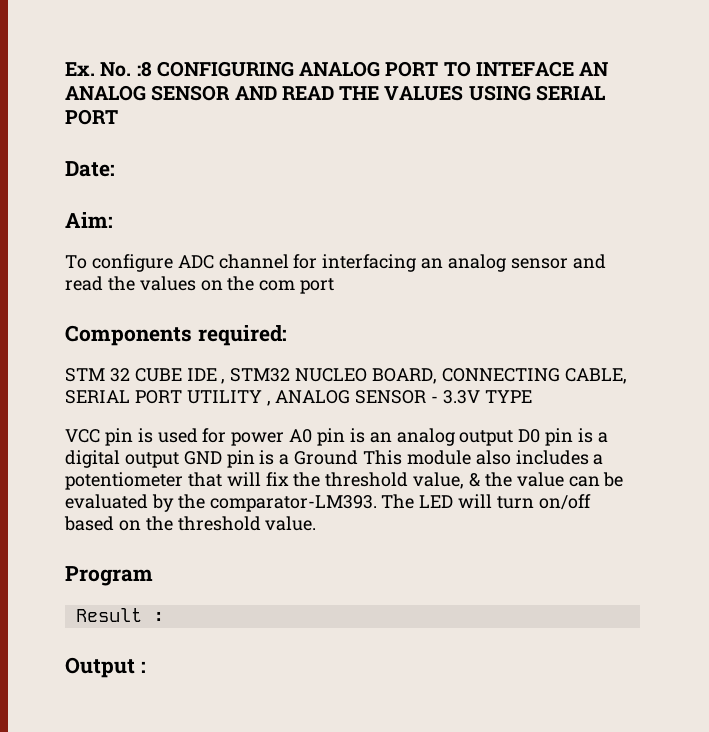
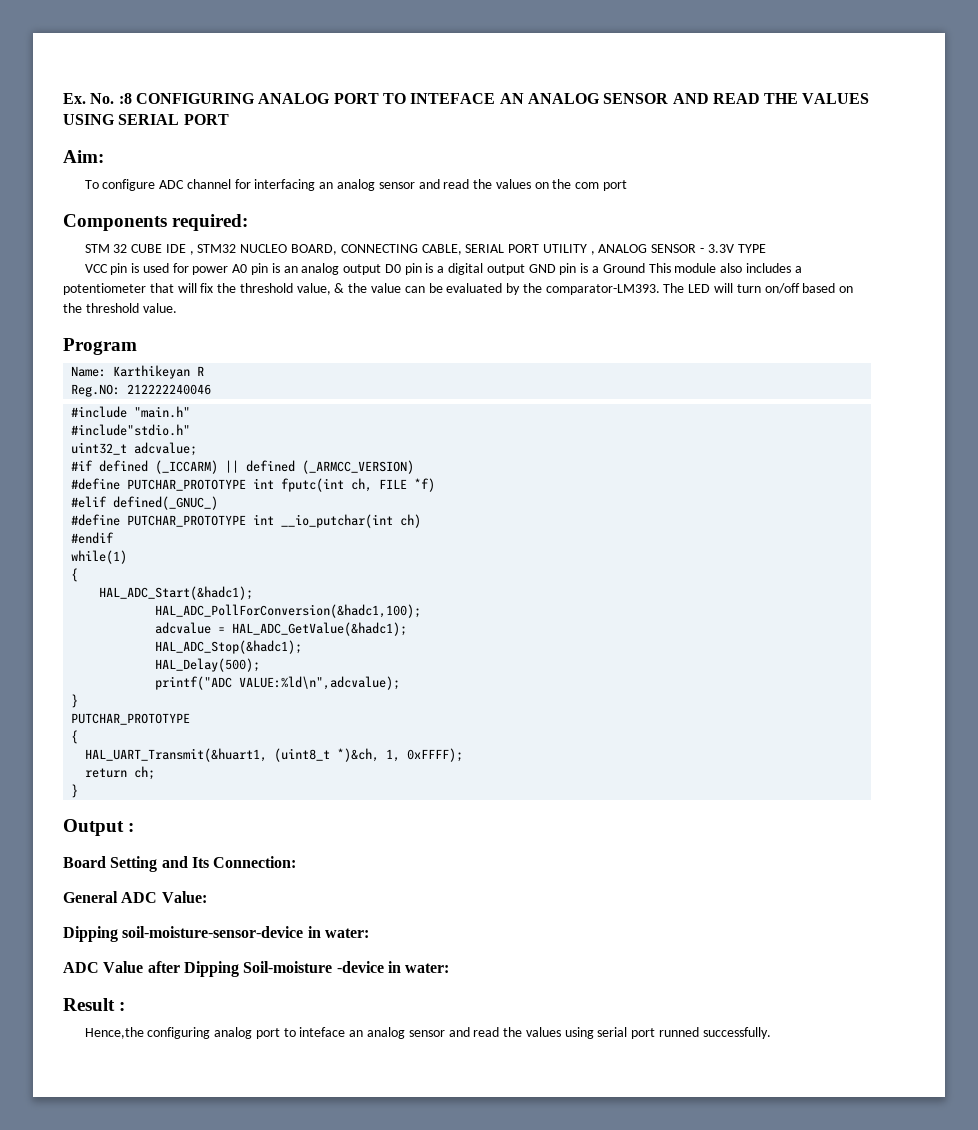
[65,161,115,177] // Date: -> (229, 119) none
[75,608,164,622] [65,657,146,678] Result : // Output : -> [71,365,205,379] [71,384,212,397] [71,406,191,418] [71,424,191,436] [71,442,198,456] [71,460,415,474] [71,478,436,492] [71,496,219,510] [71,514,422,528] [71,532,115,544] [71,550,128,564] [71,568,79,582] [99,586,254,600] [155,604,422,618] [155,622,408,636] [155,640,303,654] [155,658,261,672] [155,676,401,690] [71,694,79,708] [71,713,191,725] [71,730,79,744] [85,748,464,762] [85,766,156,780] [71,784,79,798] [63,819,135,836] [63,856,297,872] [63,891,207,903] [63,926,369,942] [63,961,450,977] [63,998,126,1011] [84,1027,771,1039] Name: Karthikeyan R // Reg.NO: 212222240046 // #include "main.h" // #include"stdio.h" // uint32_t adcvalue; // #if defined (_ICCARM) || defined (_ARMCC_VERSION) // #define PUTCHAR_PROTOTYPE int fputc(int ch, FILE *f) // #elif defined(_GNUC_) // #define PUTCHAR_PROTOTYPE int __io_putchar(int ch) // #endif // while(1) // { // HAL_ADC_Start(&hadc1); // HAL_ADC_PollForConversion(&hadc1,100); // adcvalue = HAL_ADC_GetValue(&hadc1); // HAL_ADC_Stop(&hadc1); // HAL_Delay(500); // printf("ADC VALUE:%ld\n",adcvalue); // } // PUTCHAR_PROTOTYPE // { // HAL_UART_Transmit(&huart1, (uint8_t *)&ch, 1, 0xFFFF); // return ch; // } // Output : // Board Setting and Its Connection: // General ADC Value: // Dipping soil-moisture-sensor-device in water: // ADC Value after Dipping Soil-moisture -device in water: // Result : // Hence,the configuring analog port to inteface an analog sensor and read the values using serial port runned successfully.

